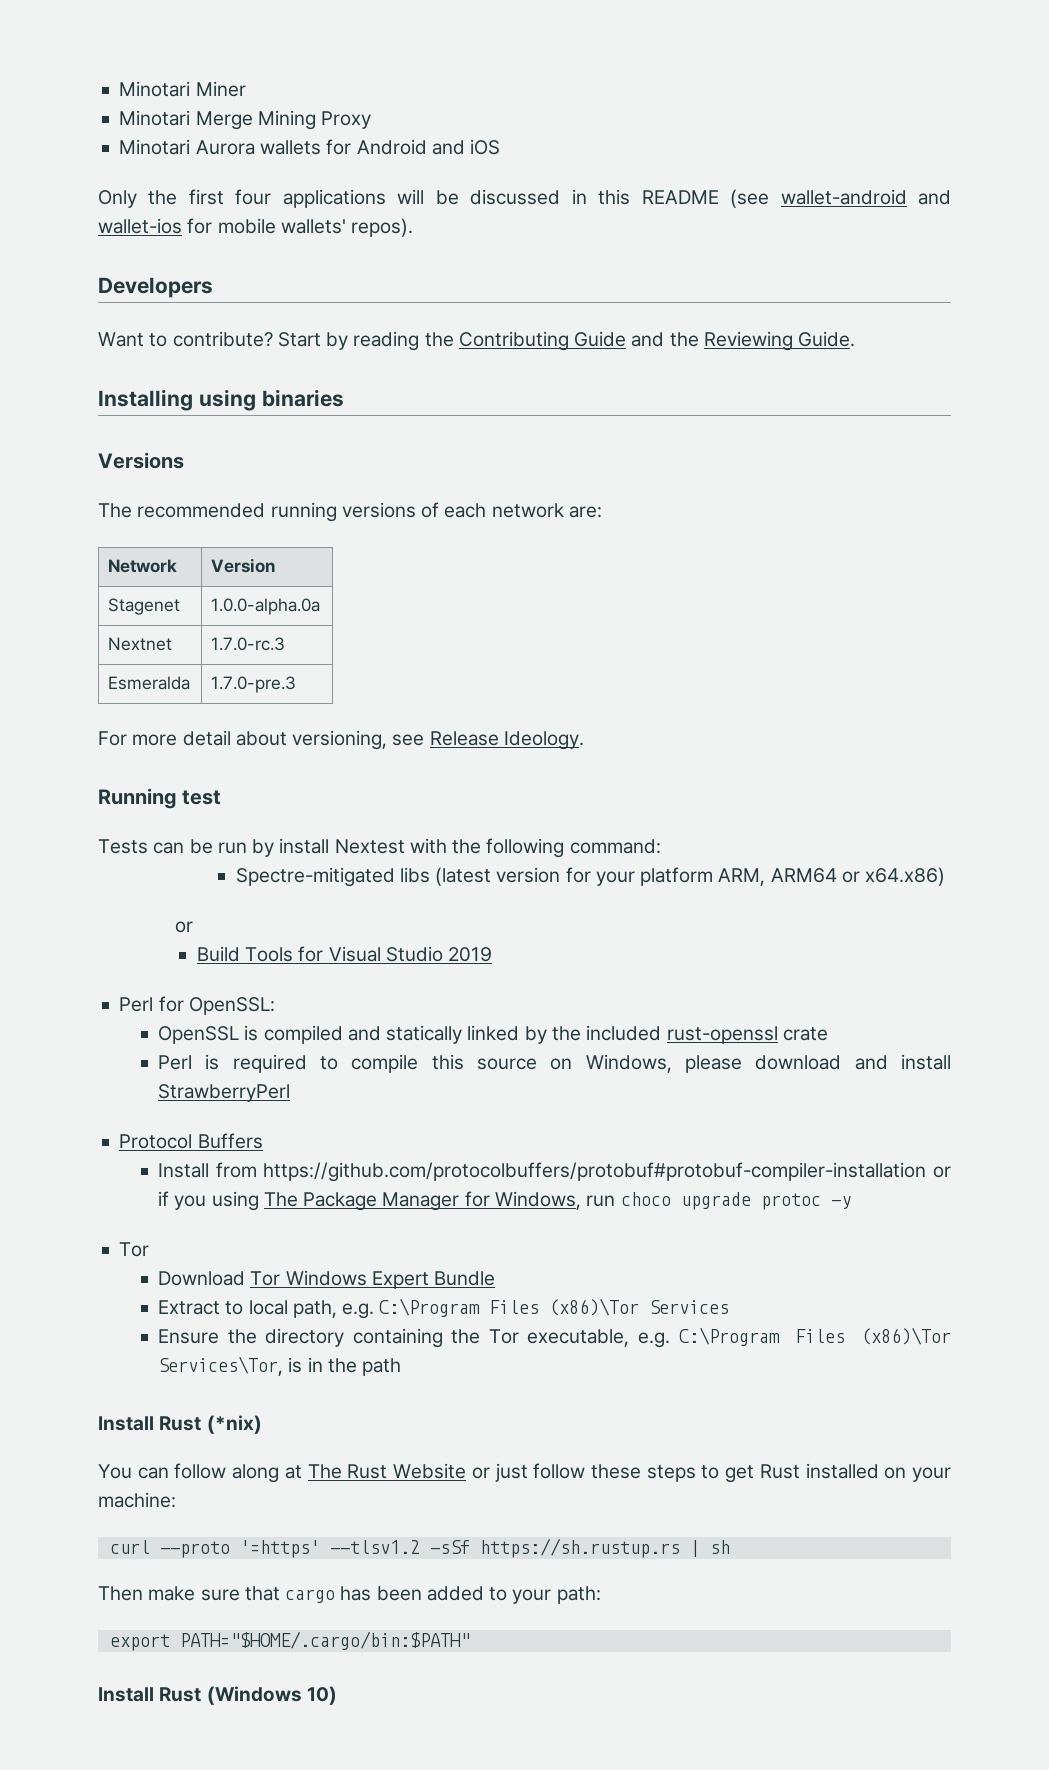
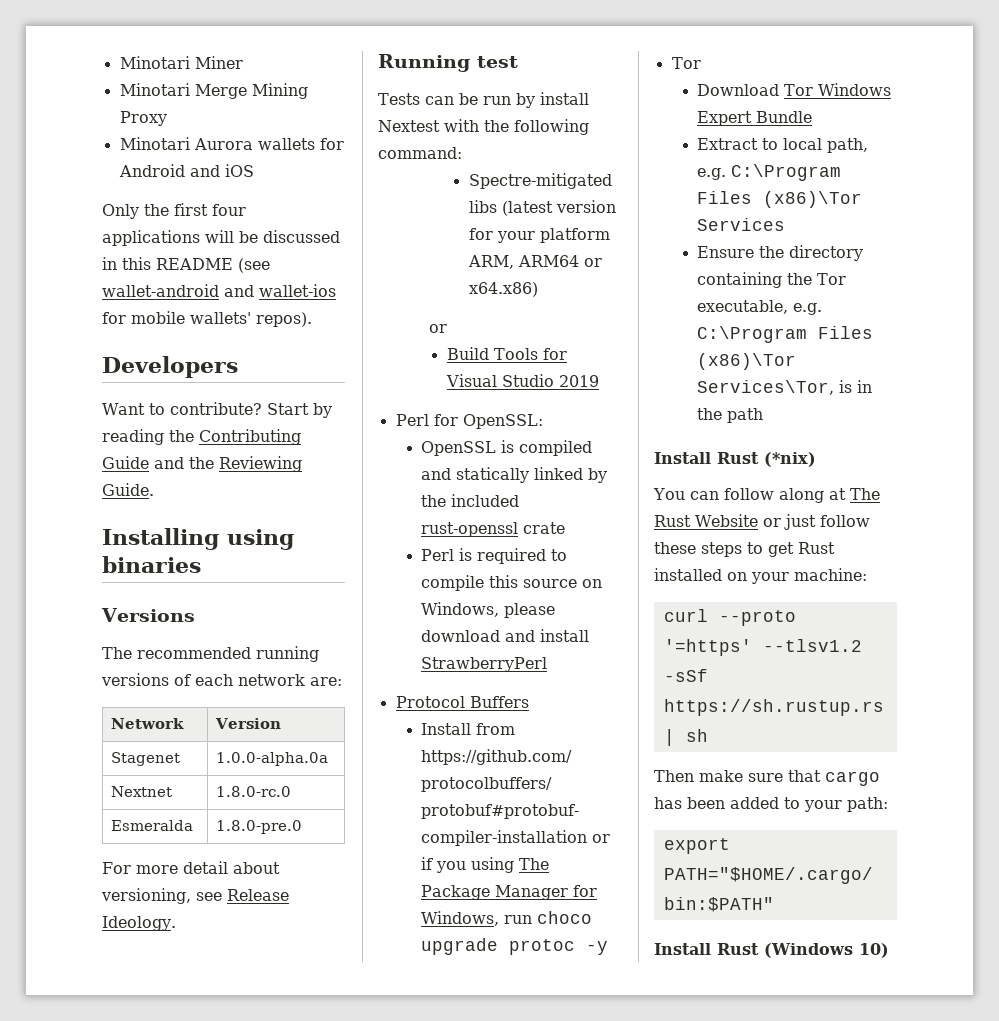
[211,637,286,651] 1.7.0-rc.3 -> [216,786,292,797] 1.8.0-rc.0
[211,676,297,693] 1.7.0-pre.3 -> [216,820,303,834] 1.8.0-pre.0

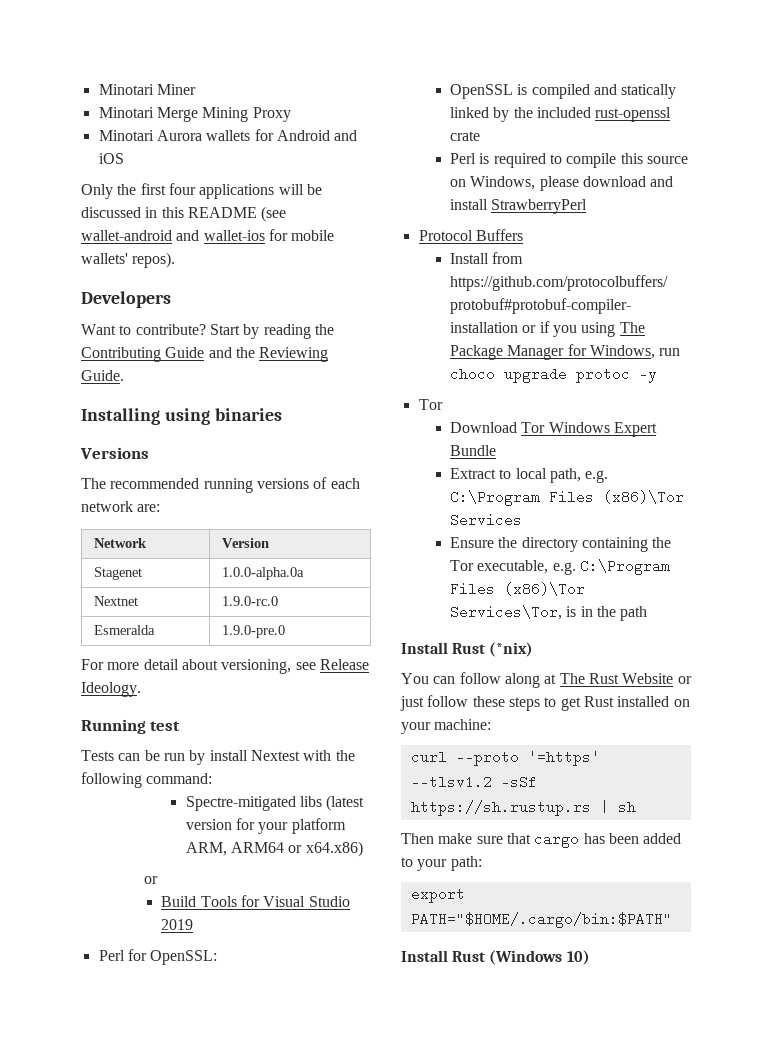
[216,786,292,797] 1.8.0-rc.0 -> [221,596,278,606] 1.9.0-rc.0
[216,820,303,834] 1.8.0-pre.0 -> [221,625,285,638] 1.9.0-pre.0

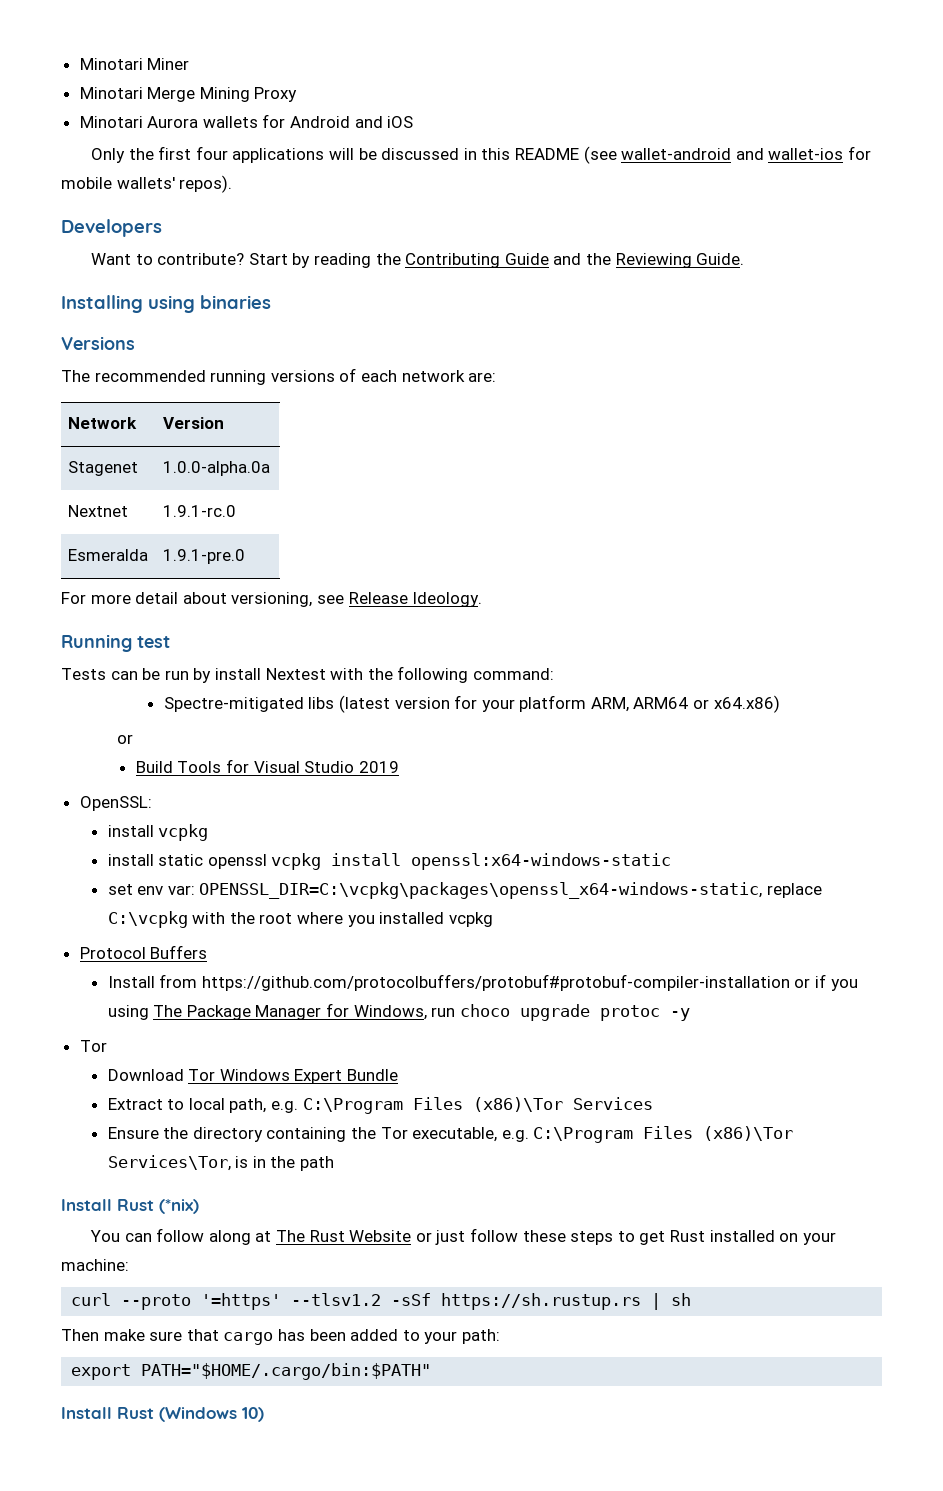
[221,596,278,606] 1.9.0-rc.0 -> [163,505,237,517] 1.9.1-rc.0
[221,625,285,638] 1.9.0-pre.0 -> [163,549,246,564] 1.9.1-pre.0
[98,949,147,961] Perl for -> (399, 767) none
[450,84,677,99] [450,107,672,122] [450,131,481,141] [450,153,688,168] [450,176,674,191] [450,199,588,214] OpenSSL is compiled and statically linked by the included rust-openssl crate // Perl is required to compile this source on Windows, please download and install StrawberryPerl -> [107,824,209,841] [107,853,672,870] [107,882,823,899] [107,911,493,928] install vcpkg // install static openssl vcpkg install openssl:x64-windows-static // set env var: OPENSSL_DIR=C:\vcpkg\packages\openssl_x64-windows-static, replace C:\vcpkg with the root where you installed vcpkg

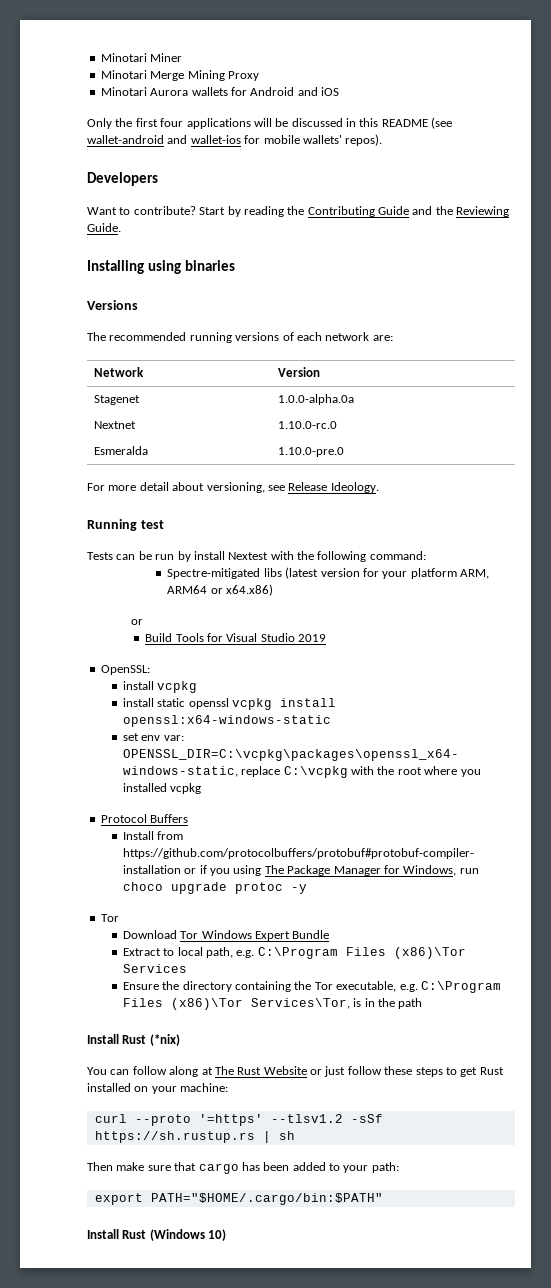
[163,505,237,517] 1.9.1-rc.0 -> [278,421,338,429] 1.10.0-rc.0
[163,549,246,564] 1.9.1-pre.0 -> [278,447,345,457] 1.10.0-pre.0

